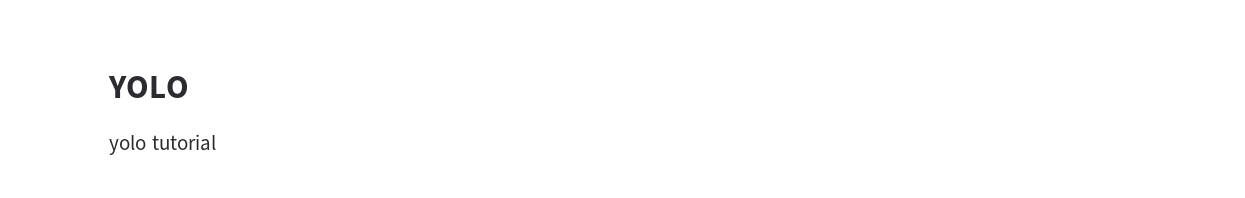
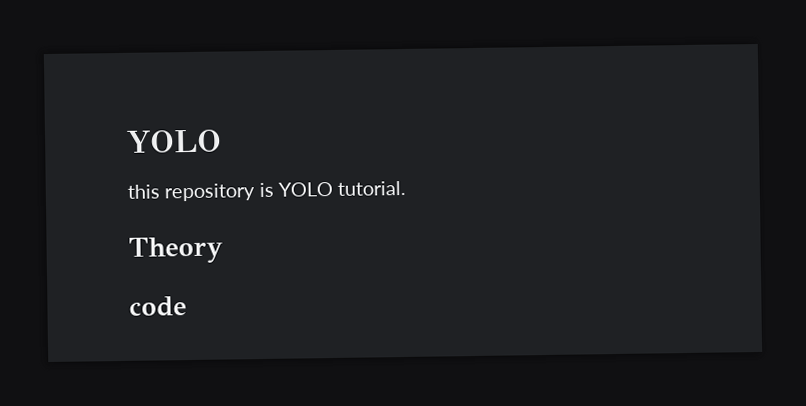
[109,134,216,155] yolo tutorial -> [127,180,407,202] [128,236,223,264] [129,296,187,317] this repository is YOLO tutorial. // Theory // code

